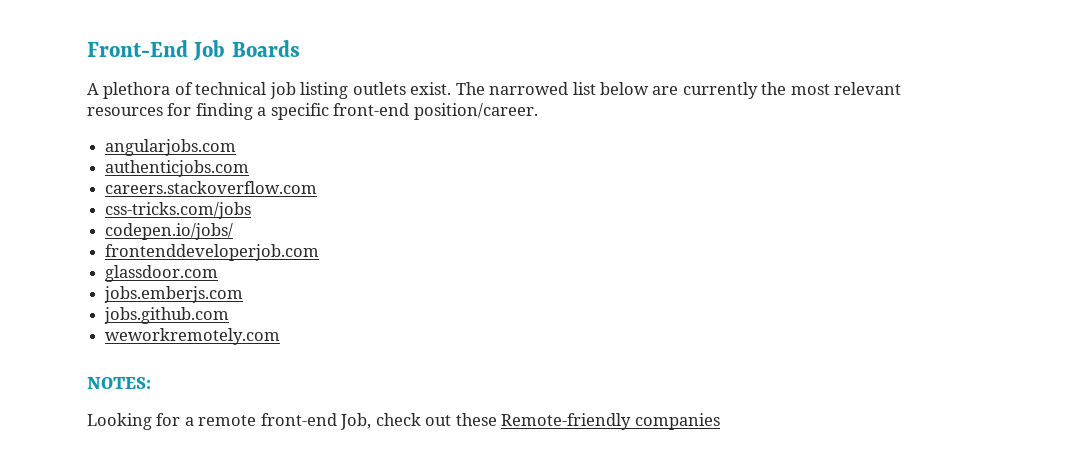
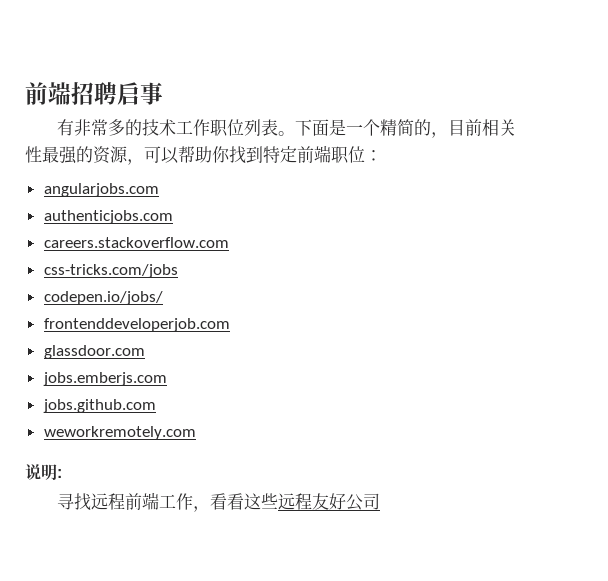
[87,40,300,61] [87,82,902,99] [87,103,538,120] Front-End Job Boards // A plethora of technical job listing outlets exist. The narrowed list below are currently the most relevant resources for finding a specific front-end position/career. -> [25,82,163,105] [57,119,517,138] [25,145,382,165] 前端招聘启事 // 有非常多的技术工作职位列表。下面是一个精简的，目前相关性最强的资源，可以帮助你找到特定前端职位：
[87,377,151,389] [87,413,720,430] NOTES: // Looking for a remote front-end Job, check out these Remote-friendly companies -> [25,464,62,480] [57,492,381,512] 说明: // 寻找远程前端工作，看看这些远程友好公司

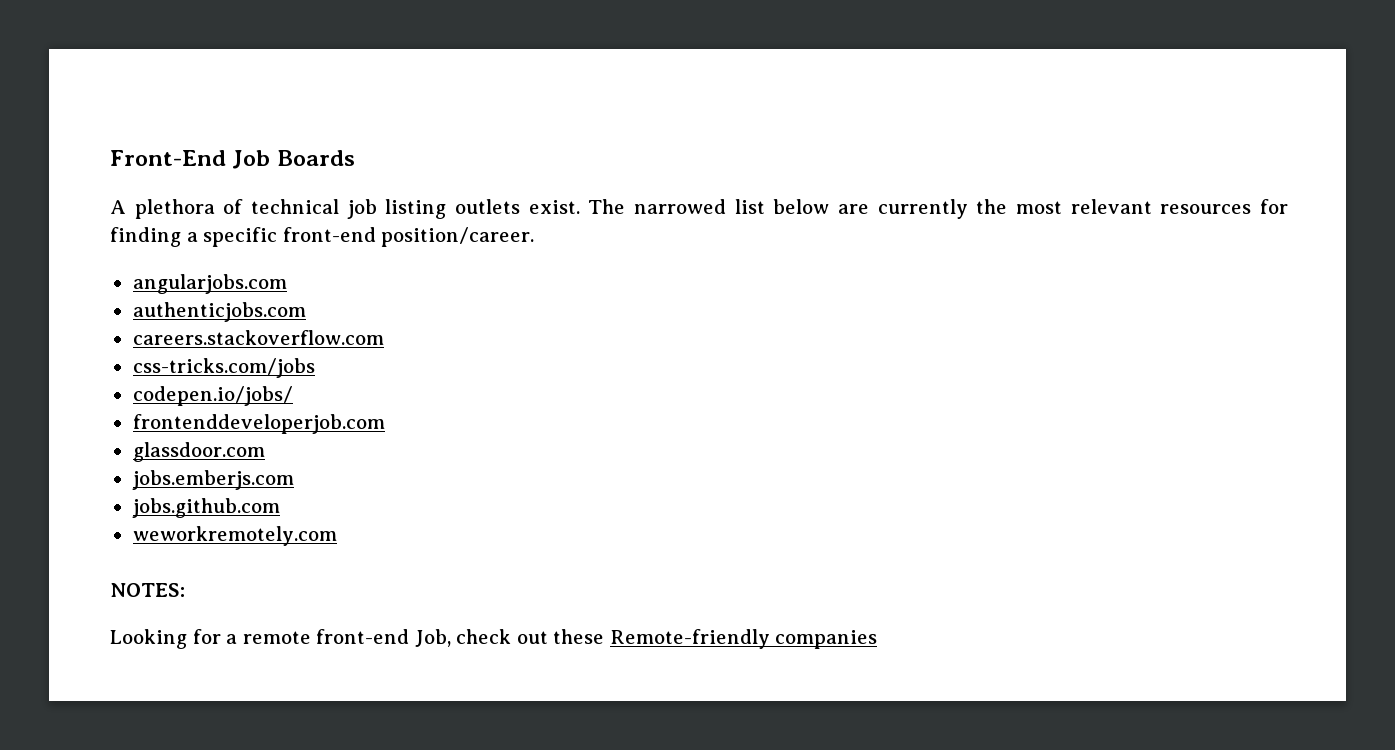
[25,82,163,105] [57,119,517,138] [25,145,382,165] 前端招聘启事 // 有非常多的技术工作职位列表。下面是一个精简的，目前相关性最强的资源，可以帮助你找到特定前端职位： -> [110,150,355,169] [110,199,1288,219] [110,227,535,247] Front-End Job Boards // A plethora of technical job listing outlets exist. The narrowed list below are currently the most relevant resources for finding a specific front-end position/career.
[25,464,62,480] [57,492,381,512] 说明: // 寻找远程前端工作，看看这些远程友好公司 -> [110,583,185,597] [110,629,878,649] NOTES: // Looking for a remote front-end Job, check out these Remote-friendly companies

